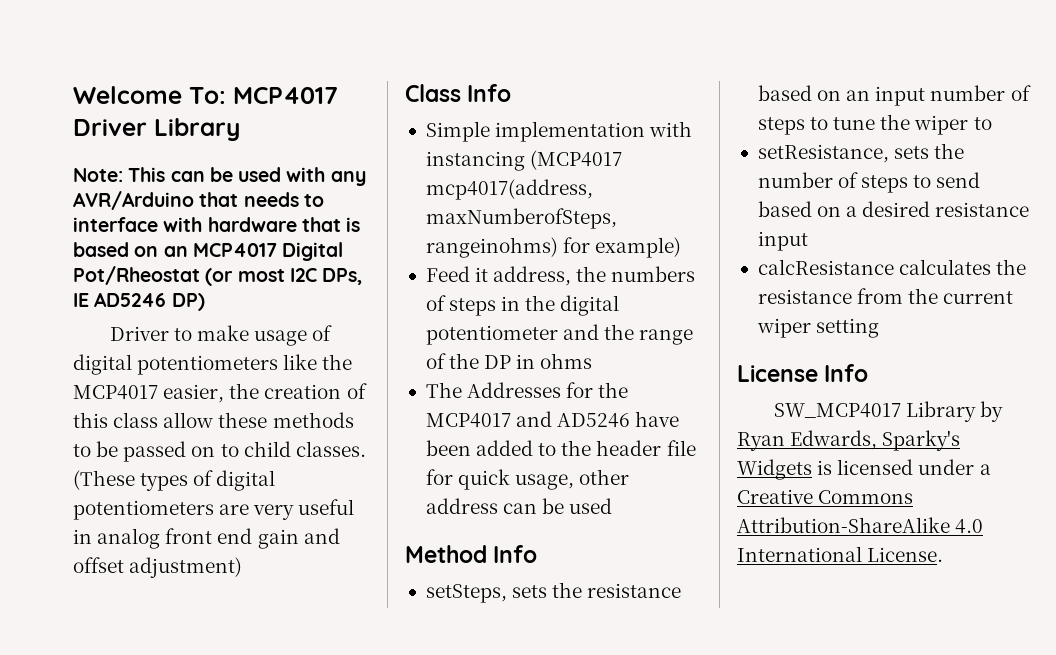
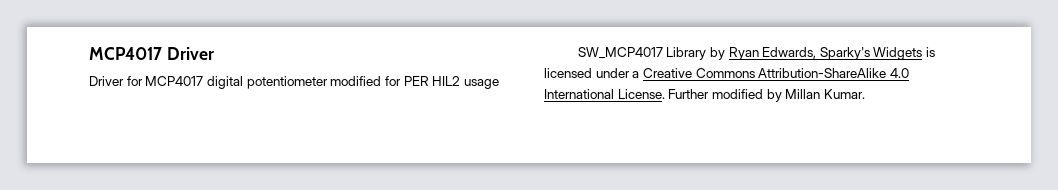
[73,86,226,104] Welcome To: -> (89, 53) none
[154,118,240,141] [73,167,366,186] [73,191,324,210] [73,217,361,232] [73,242,344,261] [73,266,363,286] [73,292,205,311] [109,325,333,346] [73,354,353,375] [73,383,367,403] [73,412,354,428] [73,441,366,462] [73,470,276,491] [73,499,355,520] [73,528,340,549] [73,557,243,578] [405,84,512,102] [425,121,693,142] [425,150,623,171] [425,179,593,200] [425,208,617,229] [425,237,682,258] [425,266,696,286] [425,295,620,316] [425,324,694,345] [425,353,593,369] [425,382,629,398] [425,411,680,428] [425,440,696,456] [425,469,630,490] [425,498,613,514] [405,545,538,563] [425,582,682,603] [757,85,1031,106] [757,114,992,135] [757,143,965,163] [757,172,981,193] [757,201,1030,217] [757,231,808,251] [757,259,1027,275] [757,288,1014,304] [756,318,880,338] [737,364,869,382] Library // Note: This can be used with any AVR/Arduino that needs to interface with hardware that is based on an MCP4017 Digital Pot/Rheostat (or most I2C DPs, IE AD5246 DP) // Driver to make usage of digital potentiometers like the MCP4017 easier, the creation of this class allow these methods to be passed on to child classes. (These types of digital potentiometers are very useful in analog front end gain and offset adjustment) // Class Info // Simple implementation with instancing (MCP4017 mcp4017(address, maxNumberofSteps, rangeinohms) for example) // Feed it address, the numbers of steps in the digital potentiometer and the range of the DP in ohms // The Addresses for the MCP4017 and AD5246 have been added to the header file for quick usage, other address can be used // Method Info // setSteps, sets the resistance based on an input number of steps to tune the wiper to // setResistance, sets the number of steps to send based on a desired resistance input // calcResistance calculates the resistance from the current wiper setting // License Info -> [89,76,499,89] // Driver for MCP4017 digital potentiometer modified for PER HIL2 usage
(944, 554) none -> [668,89,865,102] Further modified by Millan Kumar.

